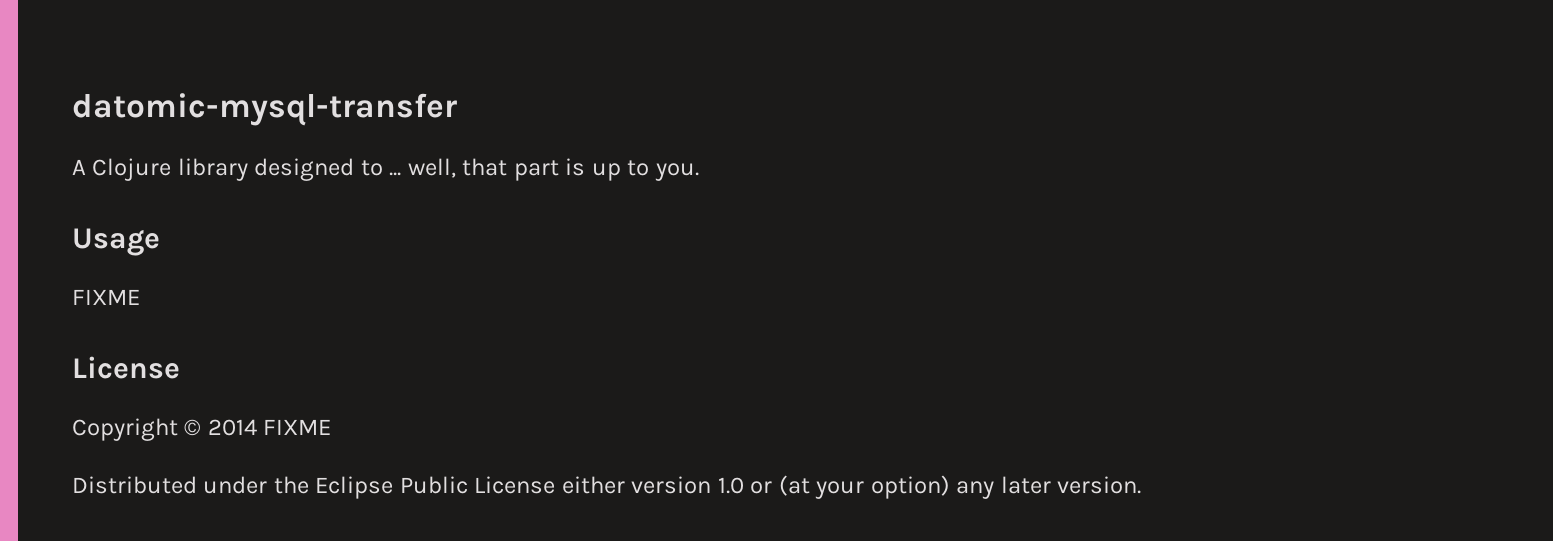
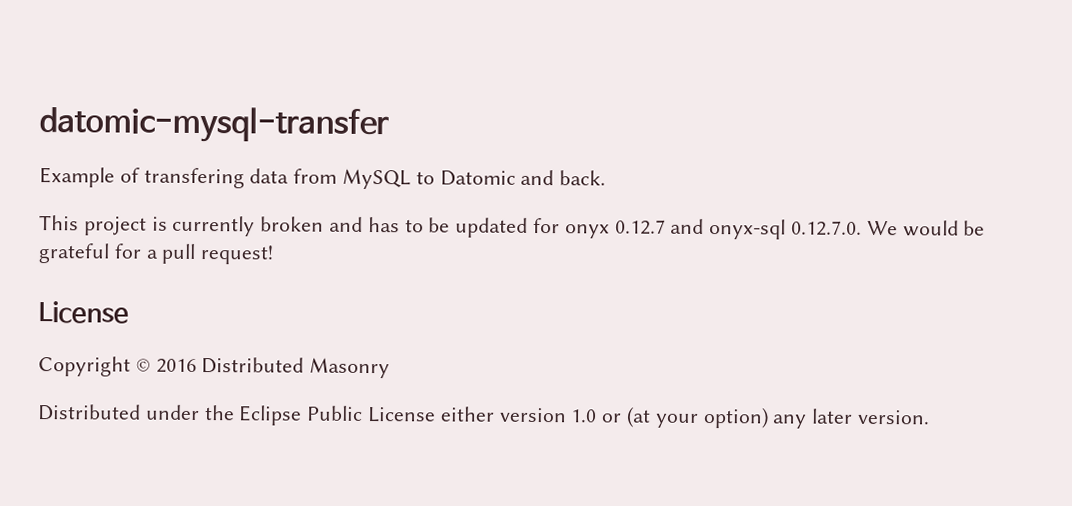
[72,158,699,181] [72,228,160,256] [72,289,140,305] A Clojure library designed to ... well, that part is up to you. // Usage // FIXME -> [39,167,607,190] [39,215,986,240] [38,243,275,265] Example of transfering data from MySQL to Datomic and back. // This project is currently broken and has to be updated for onyx 0.12.7 and onyx-sql 0.12.7.0. We would be grateful for a pull request!
[207,419,332,436] 2014 FIXME -> [155,357,391,379] 2016 Distributed Masonry

